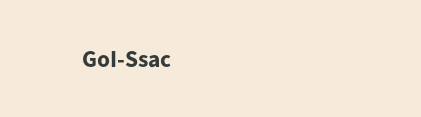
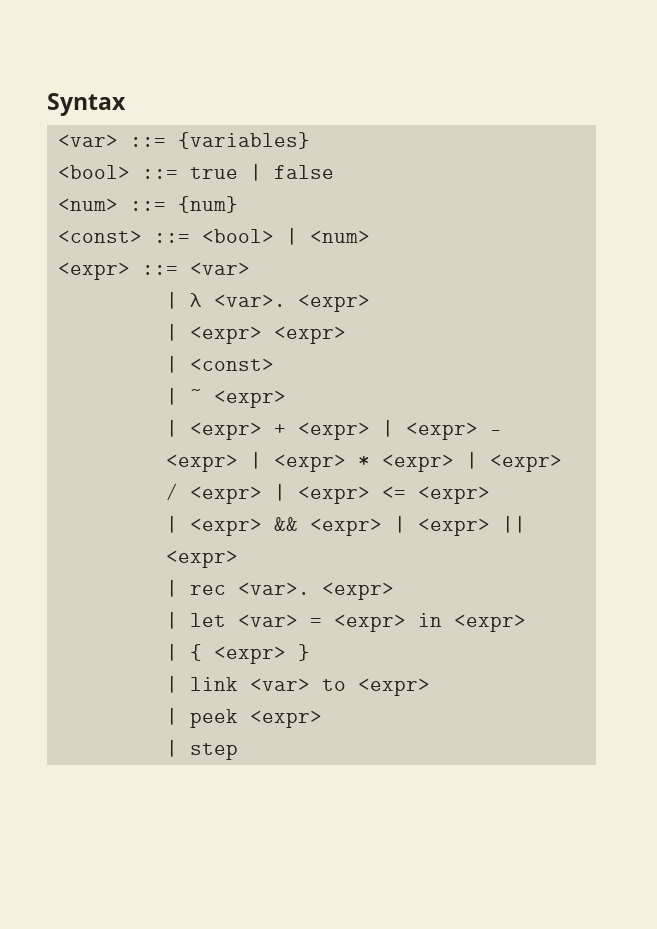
[82,51,171,68] GoI-Ssac -> [47,93,126,116] [58,132,311,149] [58,163,335,181] [58,196,239,213] [58,227,371,245] [58,262,251,280] [166,291,371,312] [166,323,347,344] [166,355,275,373] [166,387,287,408] [166,419,503,440] [166,451,563,472] [166,483,491,504] [166,515,527,536] [166,550,239,568] [166,579,395,600] [166,611,527,632] [166,643,311,664] [166,675,431,696] [166,707,323,728] [166,739,239,760] Syntax // <var> ::= {variables} // <bool> ::= true | false // <num> ::= {num} // <const> ::= <bool> | <num> // <expr> ::= <var> // | λ <var>. <expr> // | <expr> <expr> // | <const> // | ~ <expr> // | <expr> + <expr> | <expr> - <expr> | <expr> * <expr> | <expr> / <expr> | <expr> <= <expr> // | <expr> && <expr> | <expr> || <expr> // | rec <var>. <expr> // | let <var> = <expr> in <expr> // | { <expr> } // | link <var> to <expr> // | peek <expr> // | step

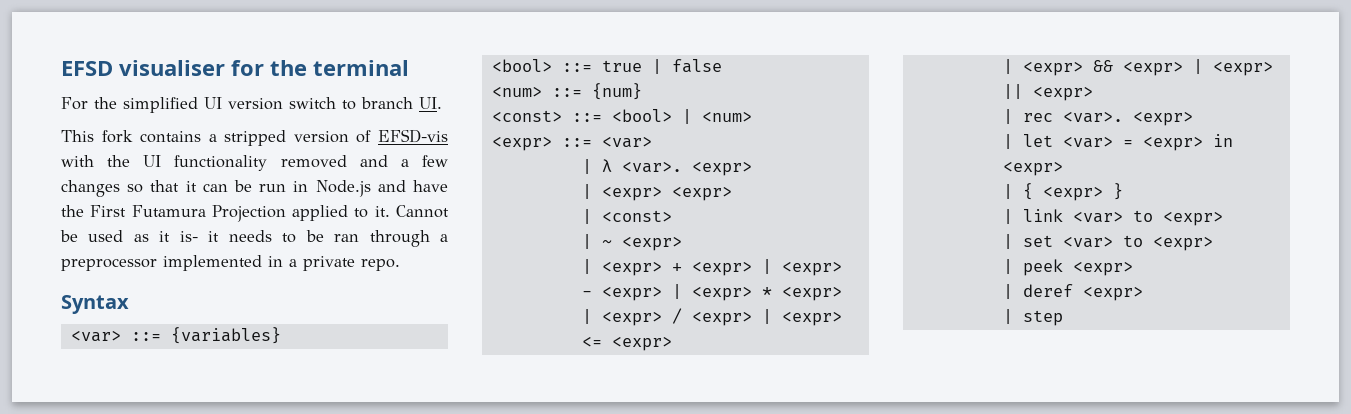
(47, 104) none -> [61,60,409,76] [61,97,442,113] [61,129,448,146] [61,155,449,171] [61,180,448,197] [61,205,449,222] [60,230,448,247] [61,255,400,271] EFSD visualiser for the terminal // For the simplified UI version switch to branch UI. // This fork contains a stripped version of EFSD-vis with the UI functionality removed and a few changes so that it can be run in Node.js and have the First Futamura Projection applied to it. Cannot be used as it is- it needs to be ran through a preprocessor implemented in a private repo. //
(431, 687) none -> [1002,234,1213,251] // | set <var> to <expr>
(323, 719) none -> [1002,284,1143,301] // | deref <expr>

